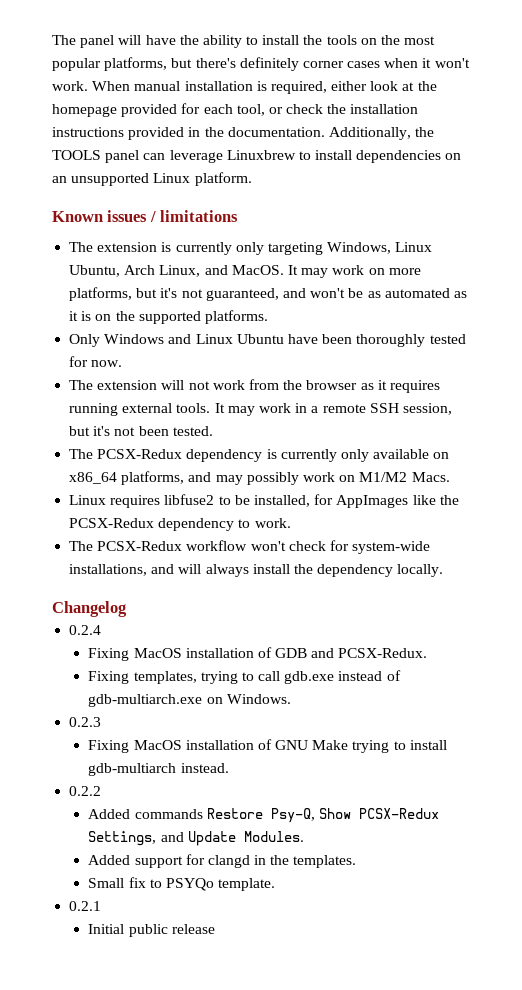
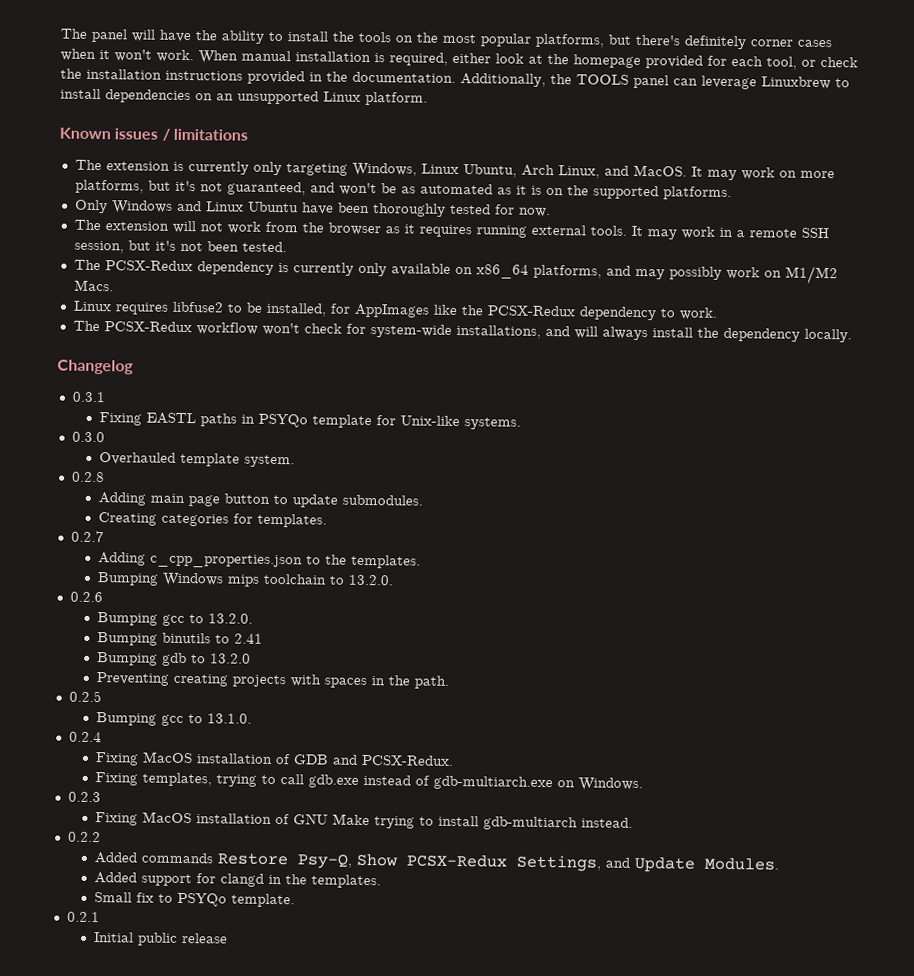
(127, 609) none -> [71,391,106,403] [99,412,522,430] [71,431,105,443] [99,452,296,468] [71,471,105,483] [98,492,424,508] [98,512,328,528] [70,530,104,543] [98,552,422,569] [97,572,395,587] [69,591,103,603] [97,612,254,627] [97,632,264,646] [97,652,252,667] [96,672,450,689] [68,690,102,703] [96,712,253,727] // 0.3.1 // Fixing EASTL paths in PSYQo template for Unix-like systems. // 0.3.0 // Overhauled template system. // 0.2.8 // Adding main page button to update submodules. // Creating categories for templates. // 0.2.7 // Adding c_cpp_properties.json to the templates. // Bumping Windows mips toolchain to 13.2.0. // 0.2.6 // Bumping gcc to 13.2.0. // Bumping binutils to 2.41 // Bumping gdb to 13.2.0 // Preventing creating projects with spaces in the path. // 0.2.5 // Bumping gcc to 13.1.0.

